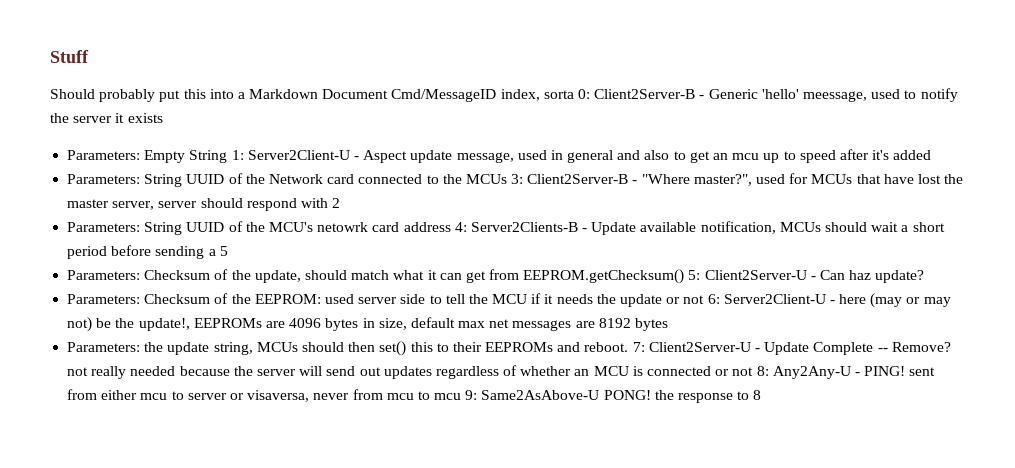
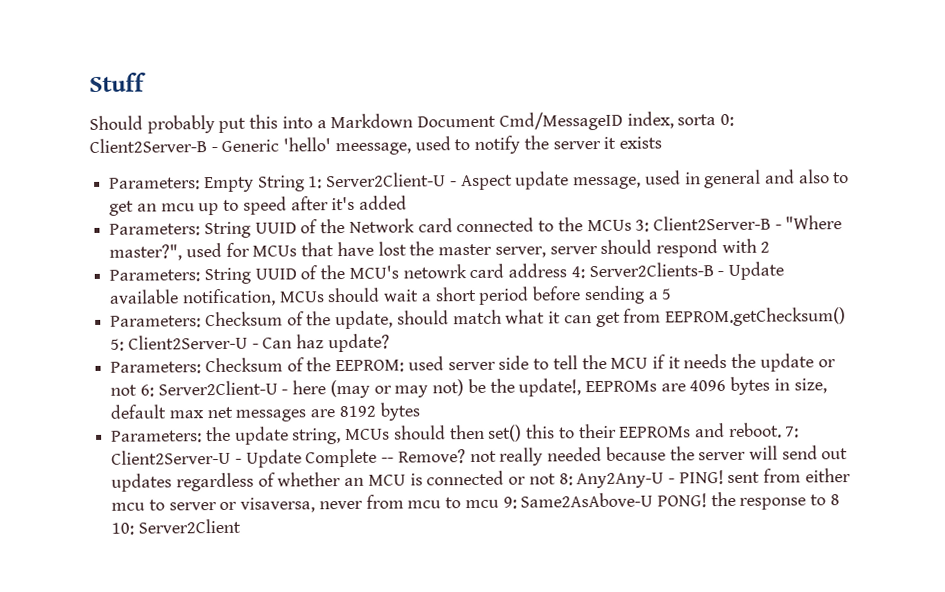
(762, 395) none -> [111,518,241,535] 10: Server2Client

